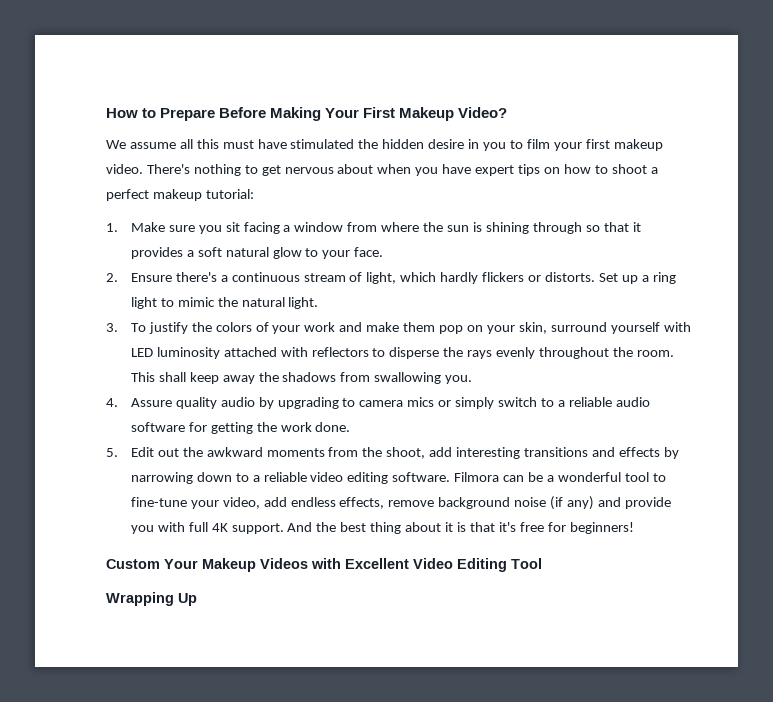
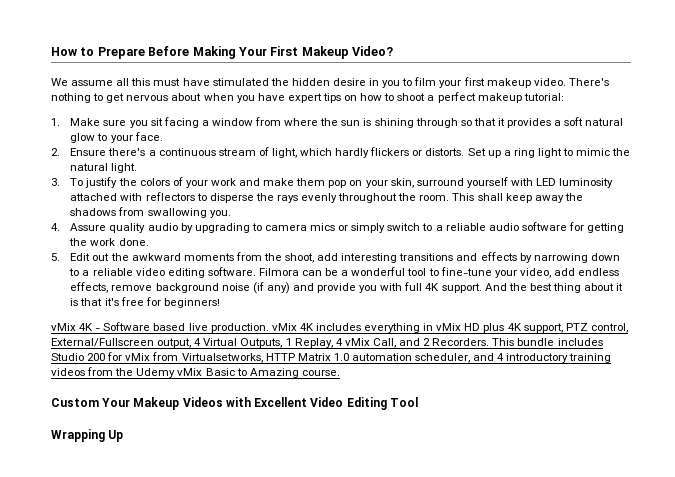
(634, 528) none -> [51,322,628,333] [51,338,603,348] [51,352,612,363] [51,367,340,378] // vMix 4K - Software based live production. vMix 4K includes everything in vMix HD plus 4K support, PTZ control, External/Fullscreen output, 4 Virtual Outputs, 1 Replay, 4 vMix Call, and 2 Recorders. This bundle includes Studio 200 for vMix from Virtualsetworks, HTTP Matrix 1.0 automation scheduler, and 4 introductory training videos from the Udemy vMix Basic to Amazing course.

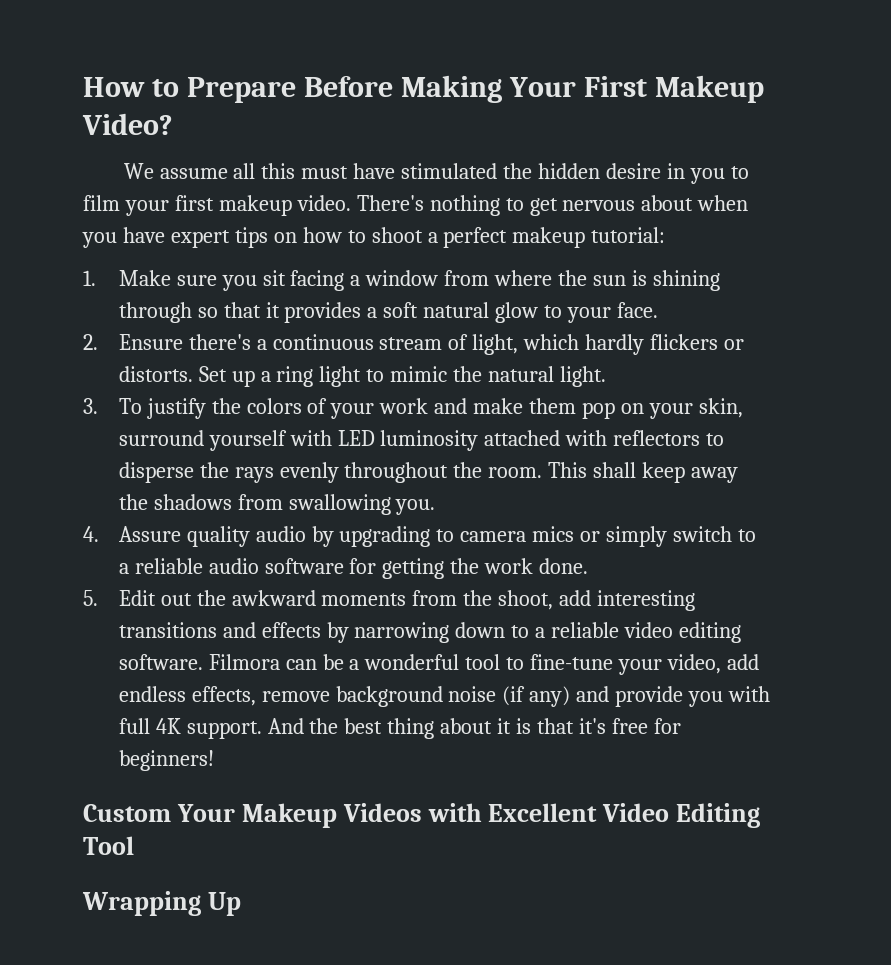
[51,322,628,333] [51,338,603,348] [51,352,612,363] [51,367,340,378] // vMix 4K - Software based live production. vMix 4K includes everything in vMix HD plus 4K support, PTZ control, External/Fullscreen output, 4 Virtual Outputs, 1 Replay, 4 vMix Call, and 2 Recorders. This bundle includes Studio 200 for vMix from Virtualsetworks, HTTP Matrix 1.0 automation scheduler, and 4 introductory training videos from the Udemy vMix Basic to Amazing course. -> (214, 760) none

